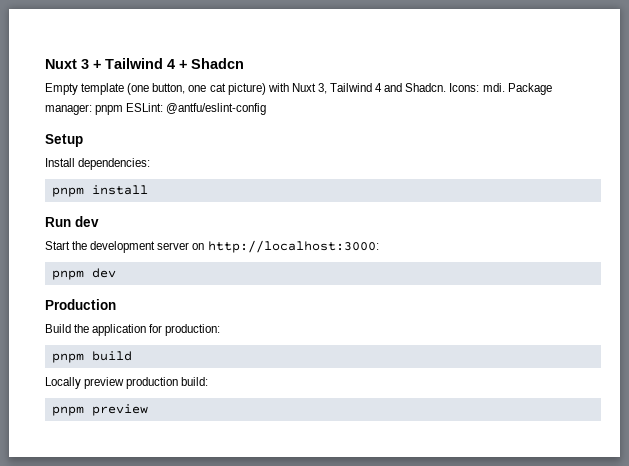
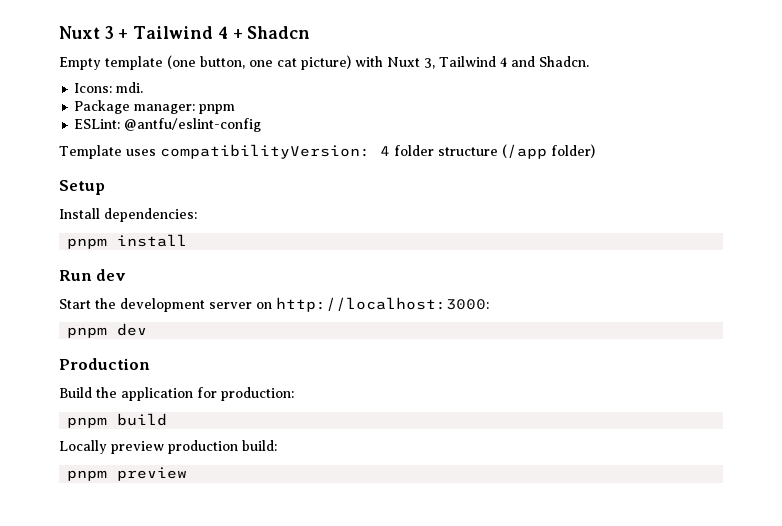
(447, 87) none -> (589, 61) //
(505, 87) none -> (144, 87) //
(124, 110) none -> (236, 109) //
(267, 109) none -> [59,144,595,159] // Template uses compatibilityVersion: 4 folder structure (/app folder)

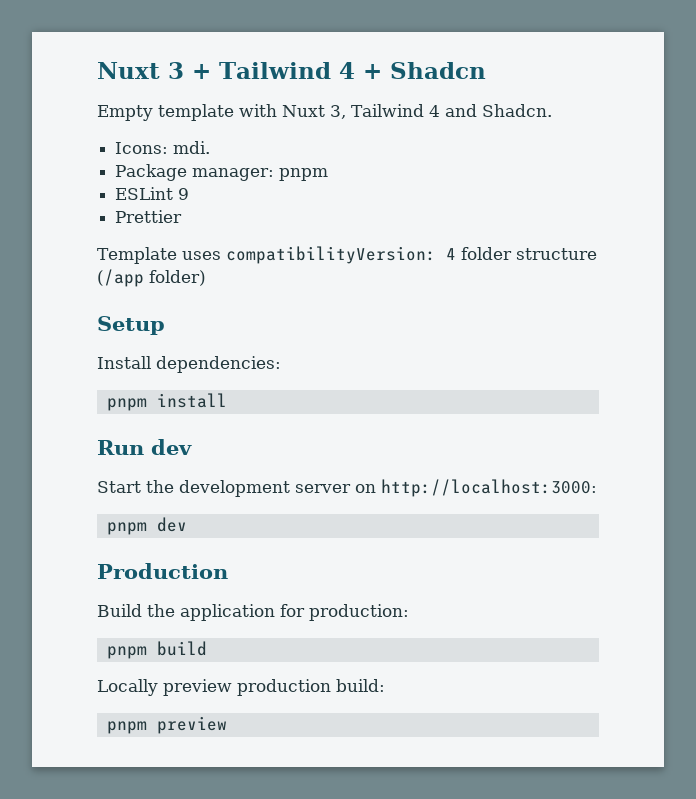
[167,55,351,70] (one button, one cat picture) -> (234, 112) none
[74,118,262,132] ESLint: @antfu/eslint-config -> [115,187,190,200] [115,210,183,223] ESLint 9 // Prettier

